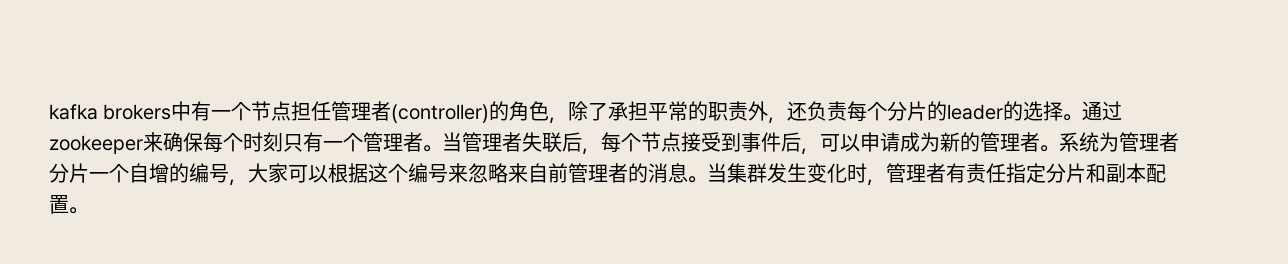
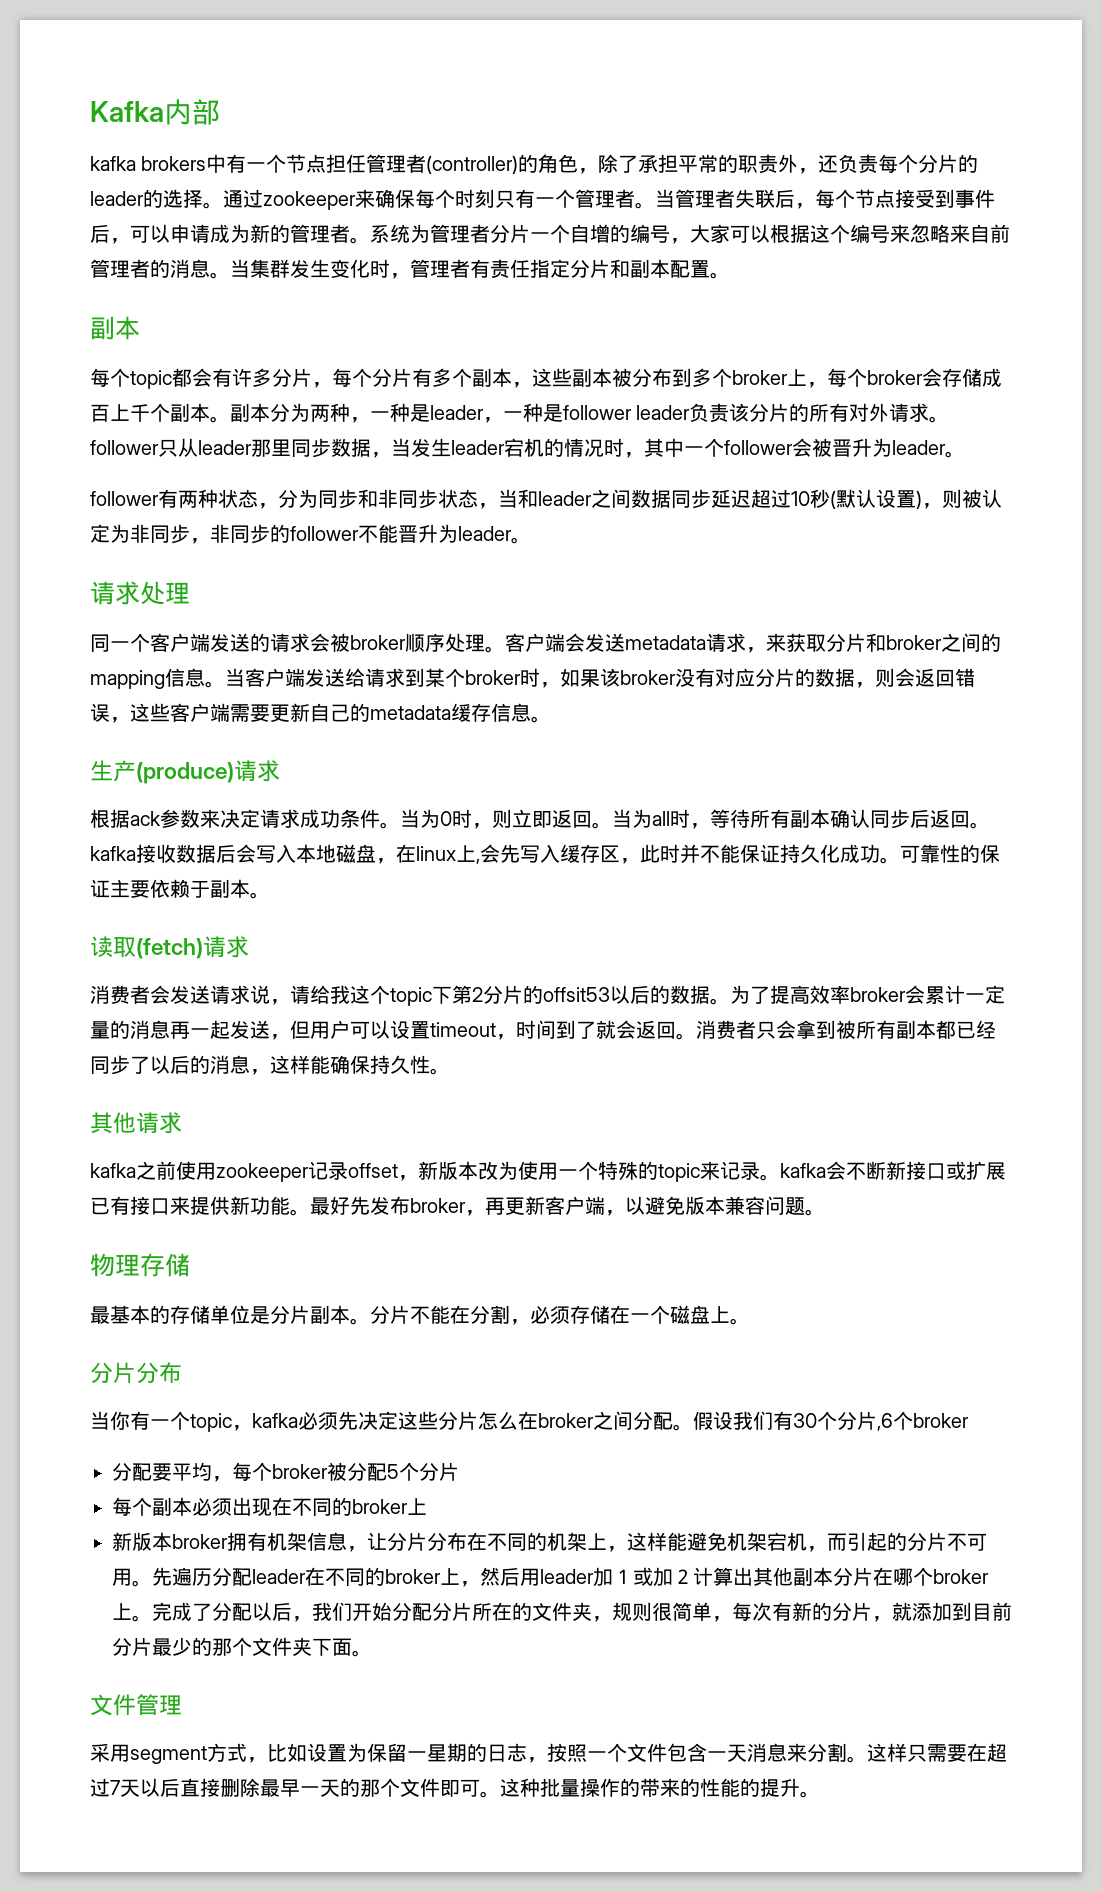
(49, 112) none -> [90,99,220,125] Kafka内部 //
(88, 210) none -> [90,316,140,340] [90,368,1002,389] [90,403,950,423] [90,438,965,458] [90,489,1002,509] [90,524,531,544] [90,581,190,605] [90,633,1001,653] [90,668,975,689] [90,703,551,723] [90,760,280,784] [90,809,990,829] [90,844,1000,864] [90,879,270,899] [90,936,249,959] [90,985,1005,1006] [90,1020,996,1040] [90,1055,450,1075] [90,1112,182,1134] [90,1161,1006,1182] [90,1196,825,1216] [90,1253,190,1277] [90,1305,750,1325] [90,1362,182,1384] [90,1411,969,1432] [112,1462,459,1482] [112,1497,427,1517] [112,1532,987,1552] [112,1567,989,1587] [112,1602,1012,1622] [112,1637,372,1657] [90,1694,182,1716] [90,1743,1007,1764] [90,1778,820,1798] // 副本 // 每个topic都会有许多分片，每个分片有多个副本，这些副本被分布到多个broker上，每个broker会存储成百上千个副本。副本分为两种，一种是leader，一种是follower leader负责该分片的所有对外请求。follower只从leader那里同步数据，当发生leader宕机的情况时，其中一个follower会被晋升为leader。 // follower有两种状态，分为同步和非同步状态，当和leader之间数据同步延迟超过10秒(默认设置)，则被认定为非同步，非同步的follower不能晋升为leader。 // 请求处理 // 同一个客户端发送的请求会被broker顺序处理。客户端会发送metadata请求，来获取分片和broker之间的mapping信息。当客户端发送给请求到某个broker时，如果该broker没有对应分片的数据，则会返回错误，这些客户端需要更新自己的metadata缓存信息。 // 生产(produce)请求 // 根据ack参数来决定请求成功条件。当为0时，则立即返回。当为all时，等待所有副本确认同步后返回。kafka接收数据后会写入本地磁盘，在linux上,会先写入缓存区，此时并不能保证持久化成功。可靠性的保证主要依赖于副本。 // 读取(fetch)请求 // 消费者会发送请求说，请给我这个topic下第2分片的offsit53以后的数据。为了提高效率broker会累计一定量的消息再一起发送，但用户可以设置timeout，时间到了就会返回。消费者只会拿到被所有副本都已经同步了以后的消息，这样能确保持久性。 // 其他请求 // kafka之前使用zookeeper记录offset，新版本改为使用一个特殊的topic来记录。kafka会不断新接口或扩展已有接口来提供新功能。最好先发布broker，再更新客户端，以避免版本兼容问题。 // 物理存储 // 最基本的存储单位是分片副本。分片不能在分割，必须存储在一个磁盘上。 // 分片分布 // 当你有一个topic，kafka必须先决定这些分片怎么在broker之间分配。假设我们有30个分片,6个broker // 分配要平均，每个broker被分配5个分片 // 每个副本必须出现在不同的broker上 // 新版本broker拥有机架信息，让分片分布在不同的机架上，这样能避免机架宕机，而引起的分片不可用。先遍历分配leader在不同的broker上，然后用leader加１或加２计算出其他副本分片在哪个broker上。完成了分配以后，我们开始分配分片所在的文件夹，规则很简单，每次有新的分片，就添加到目前分片最少的那个文件夹下面。 // 文件管理 // 采用segment方式，比如设置为保留一星期的日志，按照一个文件包含一天消息来分割。这样只需要在超过7天以后直接删除最早一天的那个文件即可。这种批量操作的带来的性能的提升。

